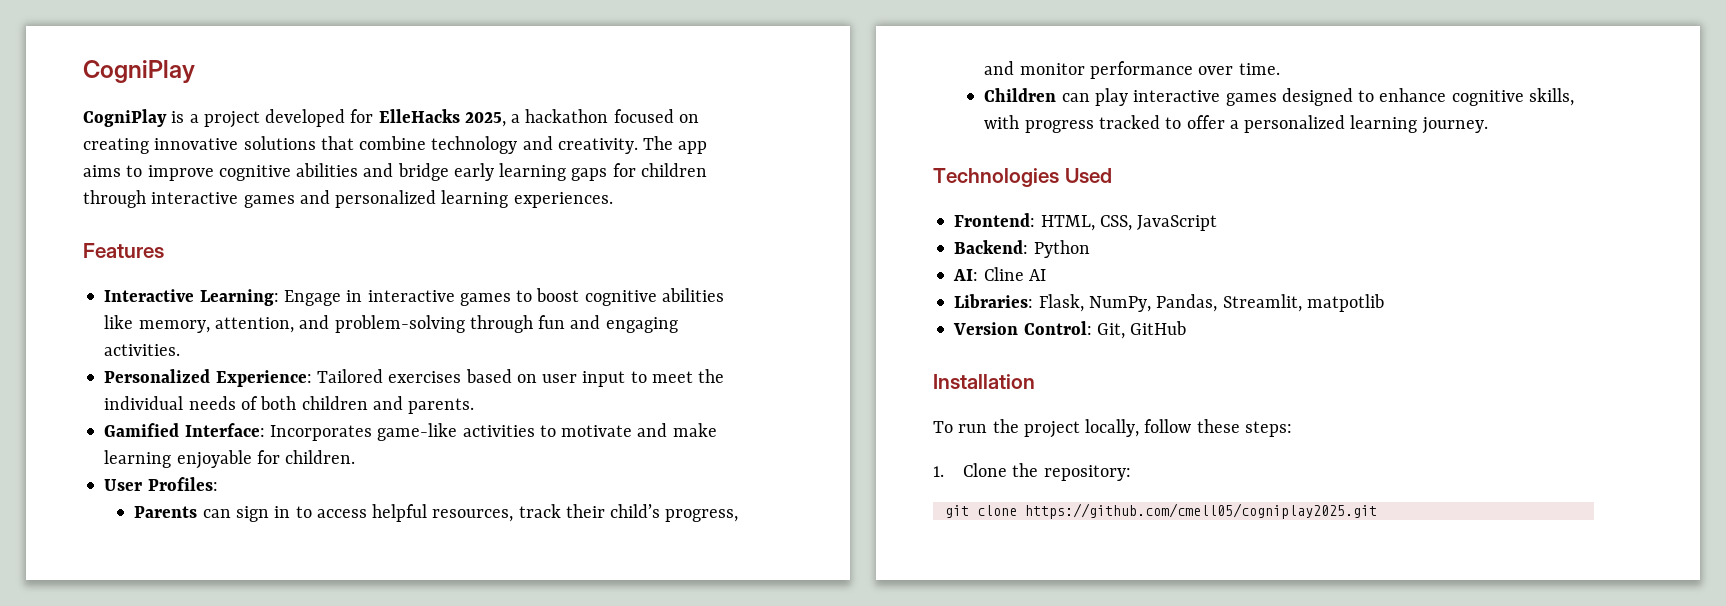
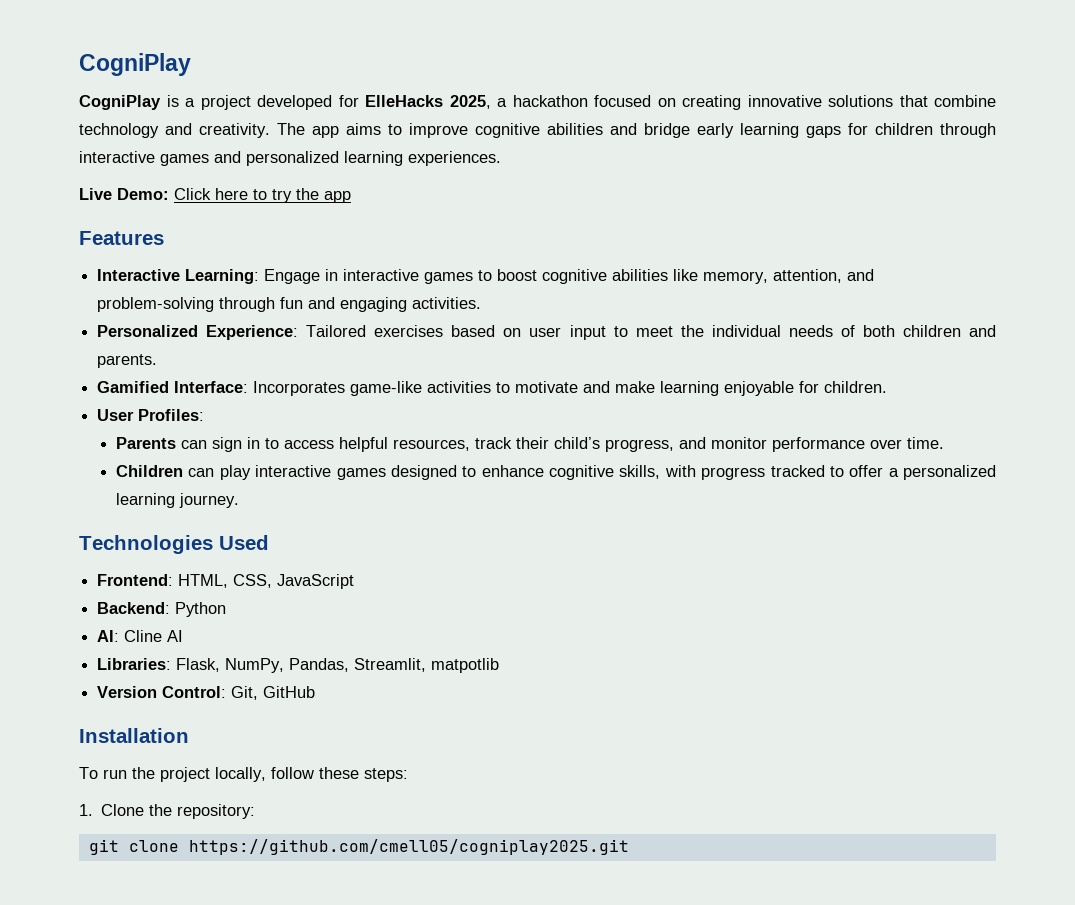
(613, 200) none -> [79,188,351,203] // Live Demo: Click here to try the app

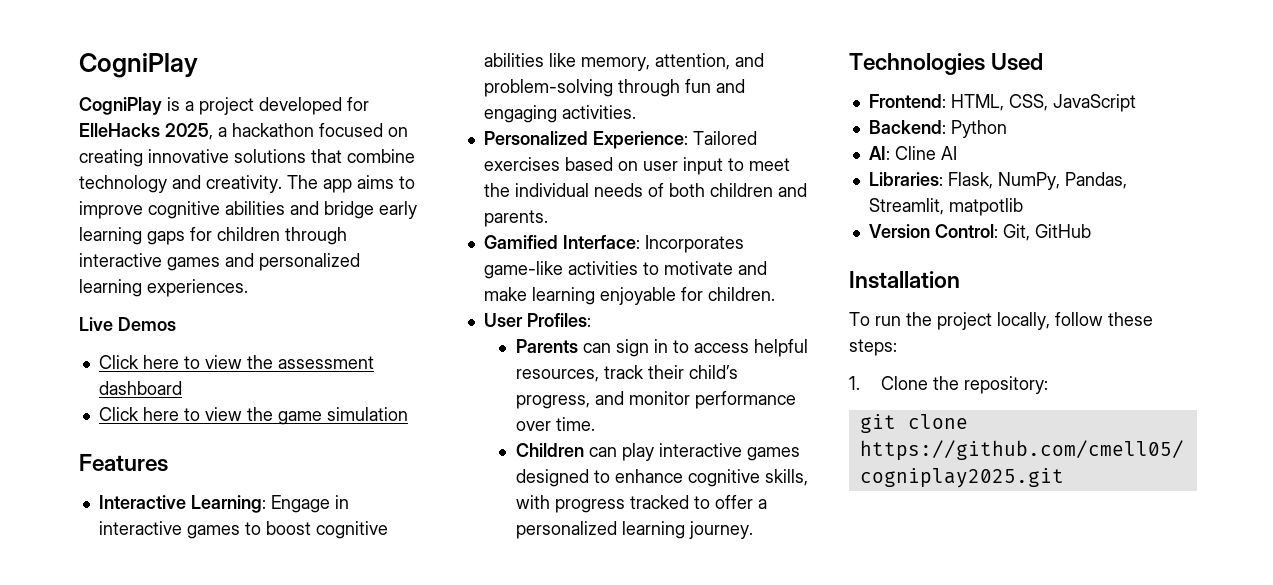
[117,188,351,203] Demo: Click here to try the app -> [118,317,176,331] [98,355,374,369] [98,381,182,395] [98,407,408,425] Demos // Click here to view the assessment dashboard // Click here to view the game simulation

